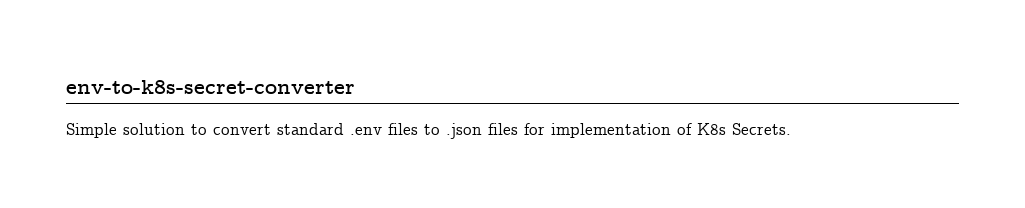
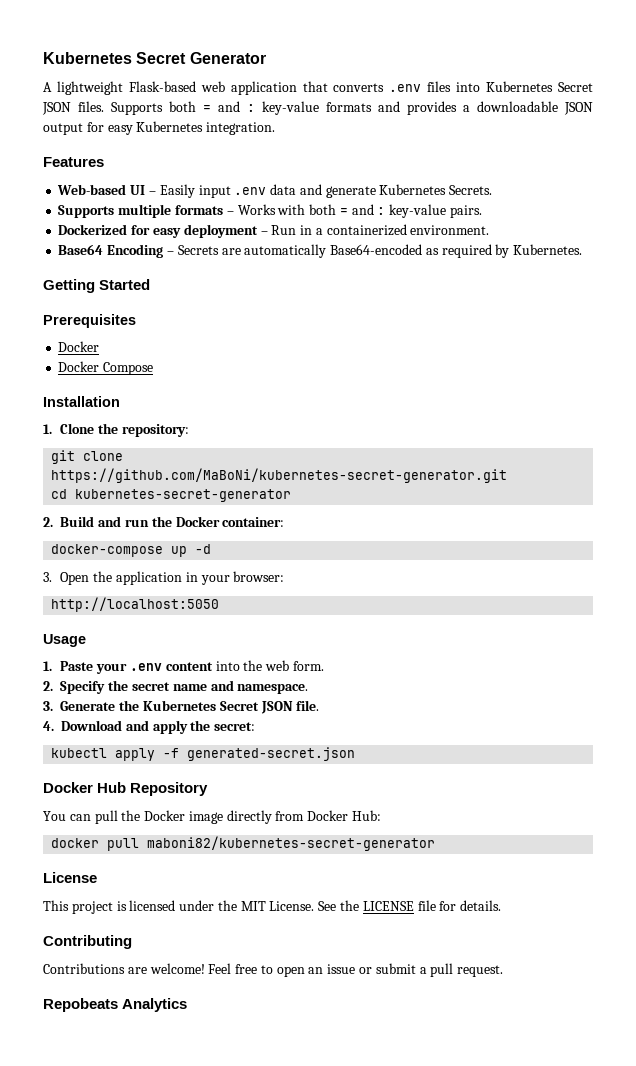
[66,80,355,94] [66,123,791,139] env-to-k8s-secret-converter // Simple solution to convert standard .env files to .json files for implementation of K8s Secrets. -> [43,52,266,64] [43,81,593,95] [42,101,593,115] [43,121,276,135] [43,157,104,167] [57,184,493,198] [58,204,482,218] [58,224,490,238] [58,244,583,258] [43,279,151,293] [43,314,136,328] [58,341,100,352] [58,361,154,375] [43,396,120,407] [43,423,189,437] [51,450,124,464] [51,468,508,483] [51,489,292,502] [43,516,285,527] [51,544,212,557] [43,571,285,585] [51,597,220,612] [43,634,86,647] [43,660,324,674] [43,680,309,694] [43,700,320,714] [43,720,256,734] [51,747,356,761] [43,782,209,796] [43,810,382,824] [51,836,436,851] [43,872,97,883] [43,900,502,914] [43,935,132,949] [43,963,504,977] [43,998,188,1012] Kubernetes Secret Generator // A lightweight Flask-based web application that converts .env files into Kubernetes Secret JSON files. Supports both = and : key-value formats and provides a downloadable JSON output for easy Kubernetes integration. // Features // Web-based UI – Easily input .env data and generate Kubernetes Secrets. // Supports multiple formats – Works with both = and : key-value pairs. // Dockerized for easy deployment – Run in a containerized environment. // Base64 Encoding – Secrets are automatically Base64-encoded as required by Kubernetes. // Getting Started // Prerequisites // Docker // Docker Compose // Installation // 1. Clone the repository: // git clone https://github.com/MaBoNi/kubernetes-secret-generator.git // cd kubernetes-secret-generator // 2. Build and run the Docker container: // docker-compose up -d // 3. Open the application in your browser: // http://localhost:5050 // Usage // 1. Paste your .env content into the web form. // 2. Specify the secret name and namespace. // 3. Generate the Kubernetes Secret JSON file. // 4. Download and apply the secret: // kubectl apply -f generated-secret.json // Docker Hub Repository // You can pull the Docker image directly from Docker Hub: // docker pull maboni82/kubernetes-secret-generator // License // This project is licensed under the MIT License. See the LICENSE file for details. // Contributing // Contributions are welcome! Feel free to open an issue or submit a pull request. // Repobeats Analytics

